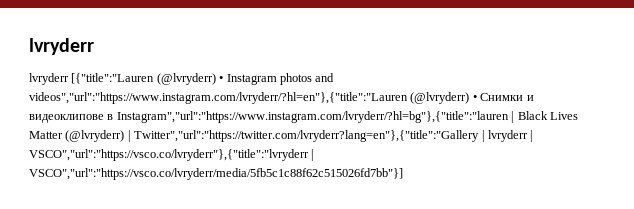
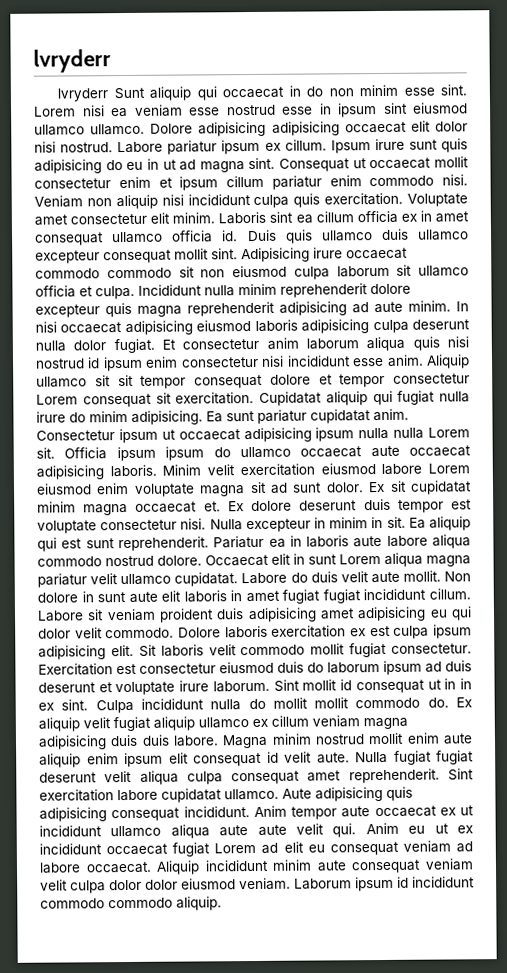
[71,73,335,85] [29,92,534,104] [29,111,578,123] [29,130,534,142] [29,149,315,161] [29,168,403,180] [{"title":"Lauren (@lvryderr) • Instagram photos and videos","url":"https://www.instagram.com/lvryderr/?hl=en"},{"title":"Lauren (@lvryderr) • Снимки и видеоклипове в Instagram","url":"https://www.instagram.com/lvryderr/?hl=bg"},{"title":"lauren | Black Lives Matter (@lvryderr) | Twitter","url":"https://twitter.com/lvryderr?lang=en"},{"title":"Gallery | lvryderr | VSCO","url":"https://vsco.co/lvryderr"},{"title":"lvryderr | VSCO","url":"https://vsco.co/lvryderr/media/5fb5c1c88f62c515026fd7bb"}] -> [113,84,468,101] [34,102,468,118] [34,120,469,137] [34,138,469,155] [34,156,469,174] [34,174,468,191] [34,192,468,210] [34,210,469,226] [35,228,469,246] [35,247,408,264] [35,264,469,280] [35,283,411,300] [35,300,469,318] [35,319,470,336] [35,336,469,354] [35,354,471,372] [36,373,470,389] [36,390,470,408] [36,408,409,425] [36,427,470,444] [36,445,471,462] [36,463,471,480] [36,480,472,497] [37,498,473,516] [37,516,471,534] [37,534,472,552] [37,552,471,567] [37,570,472,588] [37,588,471,604] [37,606,472,623] [38,624,472,639] [38,642,472,660] [38,660,472,676] [38,678,473,696] [38,697,473,714] [38,715,408,732] [38,732,473,750] [39,750,474,768] [39,768,474,785] [39,786,413,803] [39,805,474,822] [39,822,473,839] [39,840,473,857] [39,858,474,875] [40,876,475,894] [40,896,222,911] Sunt aliquip qui occaecat in do non minim esse sint. Lorem nisi ea veniam esse nostrud esse in ipsum sint eiusmod ullamco ullamco. Dolore adipisicing adipisicing occaecat elit dolor nisi nostrud. Labore pariatur ipsum ex cillum. Ipsum irure sunt quis adipisicing do eu in ut ad magna sint. Consequat ut occaecat mollit consectetur enim et ipsum cillum pariatur enim commodo nisi. Veniam non aliquip nisi incididunt culpa quis exercitation. Voluptate amet consectetur elit minim. Laboris sint ea cillum officia ex in amet consequat ullamco officia id. Duis quis ullamco duis ullamco excepteur consequat mollit sint. Adipisicing irure occaecat commodo commodo sit non eiusmod culpa laborum sit ullamco officia et culpa. Incididunt nulla minim reprehenderit dolore excepteur quis magna reprehenderit adipisicing ad aute minim. In nisi occaecat adipisicing eiusmod laboris adipisicing culpa deserunt nulla dolor fugiat. Et consectetur anim laborum aliqua quis nisi nostrud id ipsum enim consectetur nisi incididunt esse anim. Aliquip ullamco sit sit tempor consequat dolore et tempor consectetur Lorem consequat sit exercitation. Cupidatat aliquip qui fugiat nulla irure do minim adipisicing. Ea sunt pariatur cupidatat anim. Consectetur ipsum ut occaecat adipisicing ipsum nulla nulla Lorem sit. Officia ipsum ipsum do ullamco occaecat aute occaecat adipisicing laboris. Minim velit exercitation eiusmod labore Lorem eiusmod enim voluptate magna sit ad sunt dolor. Ex sit cupidatat minim magna occaecat et. Ex dolore deserunt duis tempor est voluptate consectetur nisi. Nulla excepteur in minim in sit. Ea aliquip qui est sunt reprehenderit. Pariatur ea in laboris aute labore aliqua commodo nostrud dolore. Occaecat elit in sunt Lorem aliqua magna pariatur velit ullamco cupidatat. Labore do duis velit aute mollit. Non dolore in sunt aute elit laboris in amet fugiat fugiat incididunt cillum. Labore sit veniam proident duis adipisicing amet adipisicing eu qui dolor velit commodo. Dolore laboris exercitation ex est culpa ipsum adipisicing elit. Sit laboris velit commodo mollit fugiat consectetur. Exercitation est consectetur eiusmod duis do laborum ipsum ad duis deserunt et voluptate irure laborum. Sint mollit id consequat ut in in ex sint. Culpa incididunt nulla do mollit mollit commodo do. Ex aliquip velit fugiat aliquip ullamco ex cillum veniam magna adipisicing duis duis labore. Magna minim nostrud mollit enim aute aliquip enim ipsum elit consequat id velit aute. Nulla fugiat fugiat deserunt velit aliqua culpa consequat amet reprehenderit. Sint exercitation labore cupidatat ullamco. Aute adipisicing quis adipisicing consequat incididunt. Anim tempor aute occaecat ex ut incididunt ullamco aliqua aute aute velit qui. Anim eu ut ex incididunt occaecat fugiat Lorem ad elit eu consequat veniam ad labore occaecat. Aliquip incididunt minim aute consequat veniam velit culpa dolor dolor eiusmod veniam. Laborum ipsum id incididunt commodo commodo aliquip.

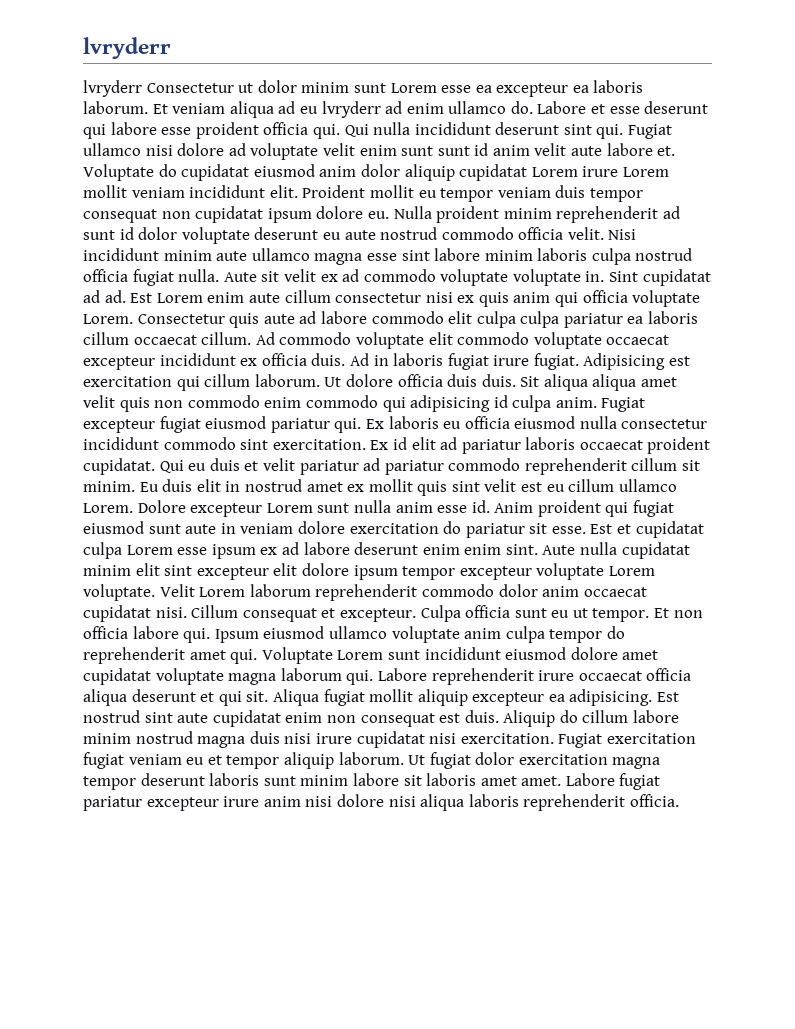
[113,84,468,101] [34,102,468,118] [34,120,469,137] [34,138,469,155] [34,156,469,174] [34,174,468,191] [34,192,468,210] [34,210,469,226] [35,228,469,246] [35,247,408,264] [35,264,469,280] [35,283,411,300] [35,300,469,318] [35,319,470,336] [35,336,469,354] [35,354,471,372] [36,373,470,389] [36,390,470,408] [36,408,409,425] [36,427,470,444] [36,445,471,462] [36,463,471,480] [36,480,472,497] [37,498,473,516] [37,516,471,534] [37,534,472,552] [37,552,471,567] [37,570,472,588] [37,588,471,604] [37,606,472,623] [38,624,472,639] [38,642,472,660] [38,660,472,676] [38,678,473,696] [38,697,473,714] [38,715,408,732] [38,732,473,750] [39,750,474,768] [39,768,474,785] [39,786,413,803] [39,805,474,822] [39,822,473,839] [39,840,473,857] [39,858,474,875] [40,876,475,894] [40,896,222,911] Sunt aliquip qui occaecat in do non minim esse sint. Lorem nisi ea veniam esse nostrud esse in ipsum sint eiusmod ullamco ullamco. Dolore adipisicing adipisicing occaecat elit dolor nisi nostrud. Labore pariatur ipsum ex cillum. Ipsum irure sunt quis adipisicing do eu in ut ad magna sint. Consequat ut occaecat mollit consectetur enim et ipsum cillum pariatur enim commodo nisi. Veniam non aliquip nisi incididunt culpa quis exercitation. Voluptate amet consectetur elit minim. Laboris sint ea cillum officia ex in amet consequat ullamco officia id. Duis quis ullamco duis ullamco excepteur consequat mollit sint. Adipisicing irure occaecat commodo commodo sit non eiusmod culpa laborum sit ullamco officia et culpa. Incididunt nulla minim reprehenderit dolore excepteur quis magna reprehenderit adipisicing ad aute minim. In nisi occaecat adipisicing eiusmod laboris adipisicing culpa deserunt nulla dolor fugiat. Et consectetur anim laborum aliqua quis nisi nostrud id ipsum enim consectetur nisi incididunt esse anim. Aliquip ullamco sit sit tempor consequat dolore et tempor consectetur Lorem consequat sit exercitation. Cupidatat aliquip qui fugiat nulla irure do minim adipisicing. Ea sunt pariatur cupidatat anim. Consectetur ipsum ut occaecat adipisicing ipsum nulla nulla Lorem sit. Officia ipsum ipsum do ullamco occaecat aute occaecat adipisicing laboris. Minim velit exercitation eiusmod labore Lorem eiusmod enim voluptate magna sit ad sunt dolor. Ex sit cupidatat minim magna occaecat et. Ex dolore deserunt duis tempor est voluptate consectetur nisi. Nulla excepteur in minim in sit. Ea aliquip qui est sunt reprehenderit. Pariatur ea in laboris aute labore aliqua commodo nostrud dolore. Occaecat elit in sunt Lorem aliqua magna pariatur velit ullamco cupidatat. Labore do duis velit aute mollit. Non dolore in sunt aute elit laboris in amet fugiat fugiat incididunt cillum. Labore sit veniam proident duis adipisicing amet adipisicing eu qui dolor velit commodo. Dolore laboris exercitation ex est culpa ipsum adipisicing elit. Sit laboris velit commodo mollit fugiat consectetur. Exercitation est consectetur eiusmod duis do laborum ipsum ad duis deserunt et voluptate irure laborum. Sint mollit id consequat ut in in ex sint. Culpa incididunt nulla do mollit mollit commodo do. Ex aliquip velit fugiat aliquip ullamco ex cillum veniam magna adipisicing duis duis labore. Magna minim nostrud mollit enim aute aliquip enim ipsum elit consequat id velit aute. Nulla fugiat fugiat deserunt velit aliqua culpa consequat amet reprehenderit. Sint exercitation labore cupidatat ullamco. Aute adipisicing quis adipisicing consequat incididunt. Anim tempor aute occaecat ex ut incididunt ullamco aliqua aute aute velit qui. Anim eu ut ex incididunt occaecat fugiat Lorem ad elit eu consequat veniam ad labore occaecat. Aliquip incididunt minim aute consequat veniam velit culpa dolor dolor eiusmod veniam. Laborum ipsum id incididunt commodo commodo aliquip. -> [146,80,644,97] [83,101,709,118] [83,122,673,139] [83,143,676,160] [83,164,669,181] [83,185,643,202] [83,206,680,223] [83,227,637,244] [83,248,693,265] [83,269,711,286] [83,290,701,307] [83,311,699,328] [83,332,670,349] [83,353,691,370] [83,374,678,391] [83,395,646,412] [83,416,708,433] [83,437,711,454] [83,458,701,475] [83,479,677,496] [83,500,675,517] [83,521,704,538] [83,542,690,559] [83,563,655,580] [83,584,647,601] [83,605,703,622] [83,626,625,643] [83,647,659,664] [83,668,692,685] [83,689,680,706] [83,710,680,727] [83,731,696,748] [83,752,661,769] [83,773,661,790] [83,794,679,811] Consectetur ut dolor minim sunt Lorem esse ea excepteur ea laboris laborum. Et veniam aliqua ad eu lvryderr ad enim ullamco do. Labore et esse deserunt qui labore esse proident officia qui. Qui nulla incididunt deserunt sint qui. Fugiat ullamco nisi dolore ad voluptate velit enim sunt sunt id anim velit aute labore et. Voluptate do cupidatat eiusmod anim dolor aliquip cupidatat Lorem irure Lorem mollit veniam incididunt elit. Proident mollit eu tempor veniam duis tempor consequat non cupidatat ipsum dolore eu. Nulla proident minim reprehenderit ad sunt id dolor voluptate deserunt eu aute nostrud commodo officia velit. Nisi incididunt minim aute ullamco magna esse sint labore minim laboris culpa nostrud officia fugiat nulla. Aute sit velit ex ad commodo voluptate voluptate in. Sint cupidatat ad ad. Est Lorem enim aute cillum consectetur nisi ex quis anim qui officia voluptate Lorem. Consectetur quis aute ad labore commodo elit culpa culpa pariatur ea laboris cillum occaecat cillum. Ad commodo voluptate elit commodo voluptate occaecat excepteur incididunt ex officia duis. Ad in laboris fugiat irure fugiat. Adipisicing est exercitation qui cillum laborum. Ut dolore officia duis duis. Sit aliqua aliqua amet velit quis non commodo enim commodo qui adipisicing id culpa anim. Fugiat excepteur fugiat eiusmod pariatur qui. Ex laboris eu officia eiusmod nulla consectetur incididunt commodo sint exercitation. Ex id elit ad pariatur laboris occaecat proident cupidatat. Qui eu duis et velit pariatur ad pariatur commodo reprehenderit cillum sit minim. Eu duis elit in nostrud amet ex mollit quis sint velit est eu cillum ullamco Lorem. Dolore excepteur Lorem sunt nulla anim esse id. Anim proident qui fugiat eiusmod sunt aute in veniam dolore exercitation do pariatur sit esse. Est et cupidatat culpa Lorem esse ipsum ex ad labore deserunt enim enim sint. Aute nulla cupidatat minim elit sint excepteur elit dolore ipsum tempor excepteur voluptate Lorem voluptate. Velit Lorem laborum reprehenderit commodo dolor anim occaecat cupidatat nisi. Cillum consequat et excepteur. Culpa officia sunt eu ut tempor. Et non officia labore qui. Ipsum eiusmod ullamco voluptate anim culpa tempor do reprehenderit amet qui. Voluptate Lorem sunt incididunt eiusmod dolore amet cupidatat voluptate magna laborum qui. Labore reprehenderit irure occaecat officia aliqua deserunt et qui sit. Aliqua fugiat mollit aliquip excepteur ea adipisicing. Est nostrud sint aute cupidatat enim non consequat est duis. Aliquip do cillum labore minim nostrud magna duis nisi irure cupidatat nisi exercitation. Fugiat exercitation fugiat veniam eu et tempor aliquip laborum. Ut fugiat dolor exercitation magna tempor deserunt laboris sunt minim labore sit laboris amet amet. Labore fugiat pariatur excepteur irure anim nisi dolore nisi aliqua laboris reprehenderit officia.

